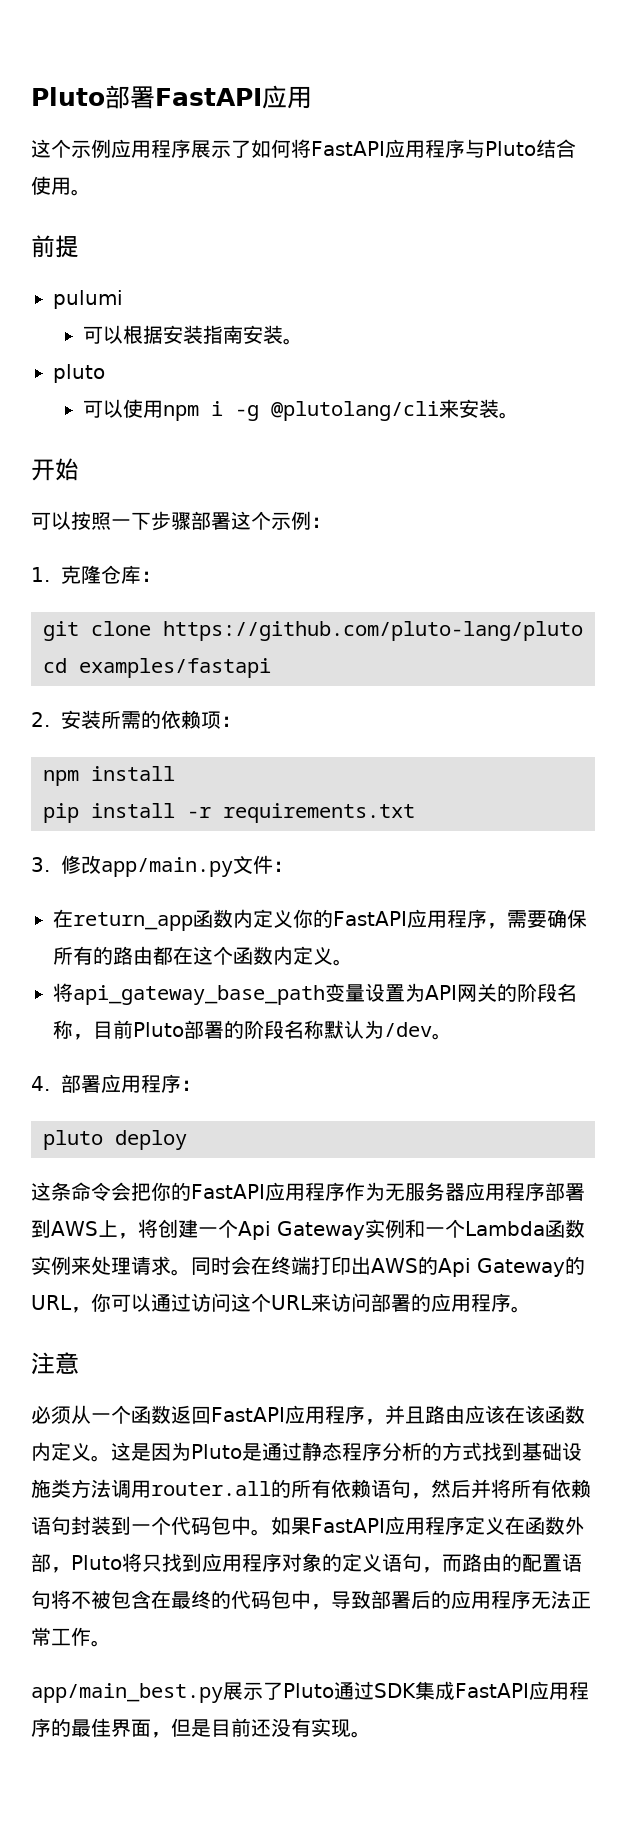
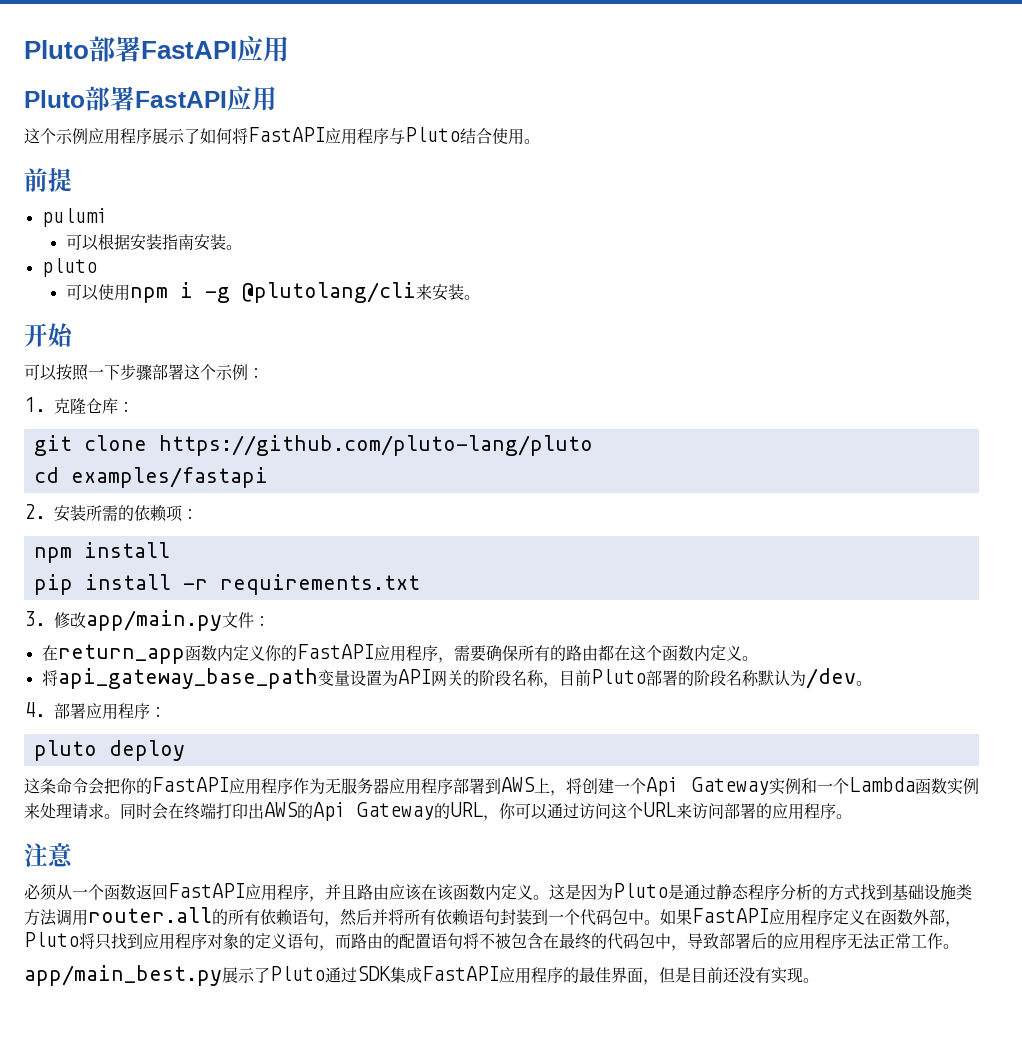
[31,85,312,109] Pluto部署FastAPI应用 -> [24,36,289,62] [24,86,277,111] Pluto部署FastAPI应用 // Pluto部署FastAPI应用

